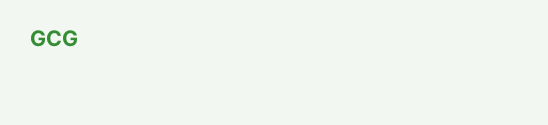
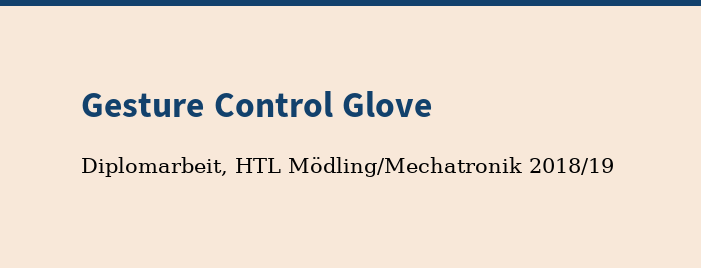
[30,30,78,47] GCG -> [81,91,433,117] [81,157,614,177] Gesture Control Glove // Diplomarbeit, HTL Mödling/Mechatronik 2018/19

